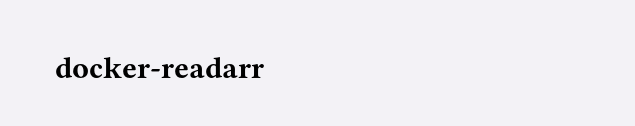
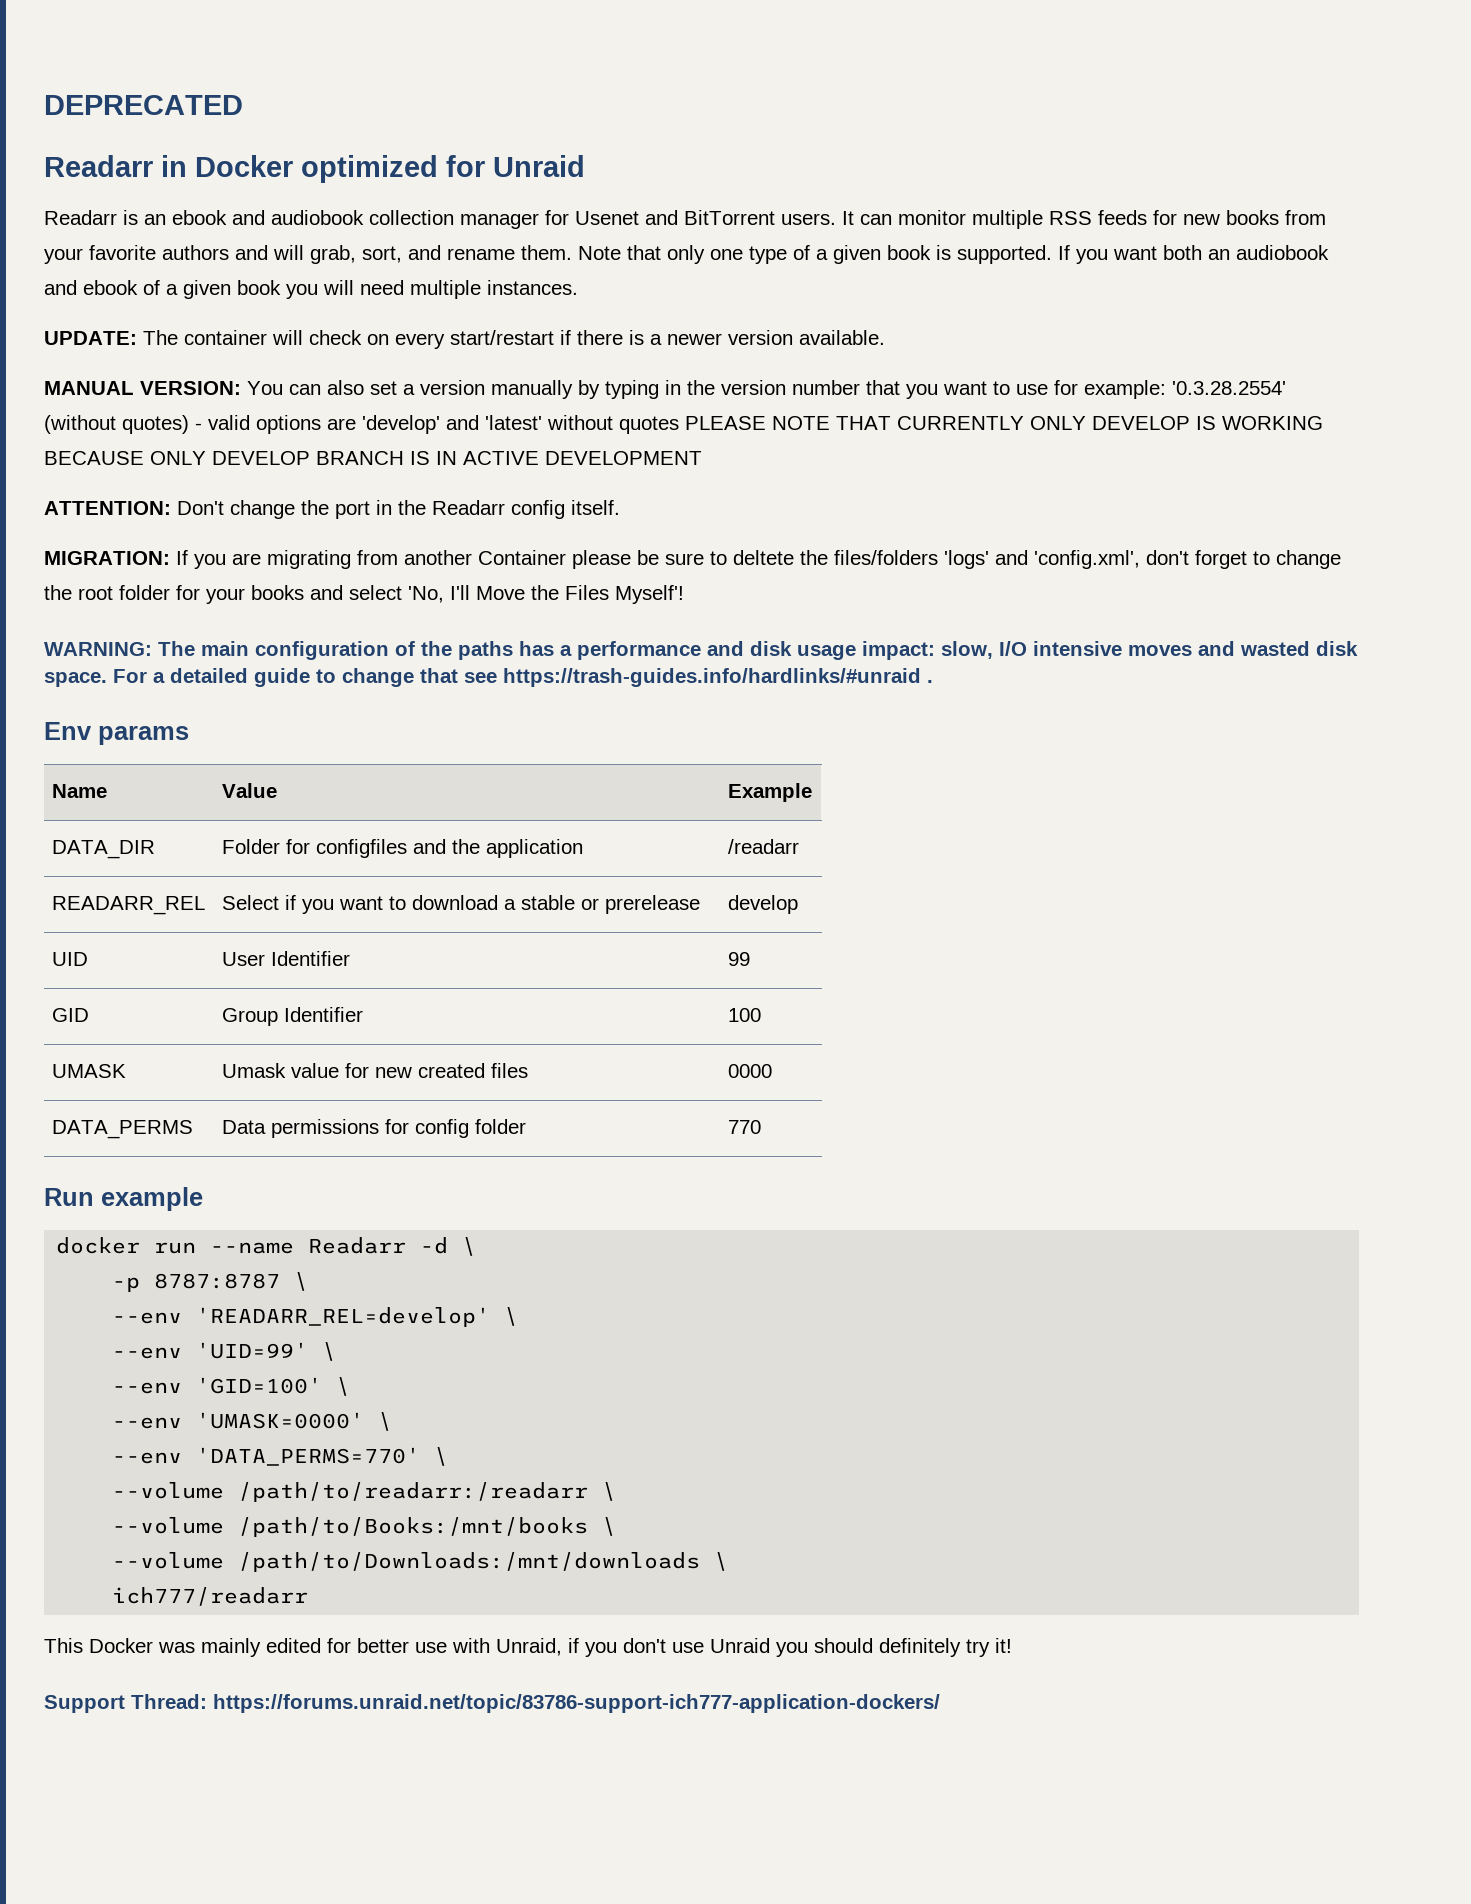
[55,57,264,78] docker-readarr -> [44,95,243,115] [44,155,585,183] [44,210,1326,229] [44,245,1329,264] [44,280,578,299] [44,330,885,349] [44,380,1286,399] [44,415,1323,434] [44,451,702,465] [44,500,620,519] [44,550,1341,569] [44,585,684,604] [44,641,1358,660] [44,668,933,687] [44,722,189,745] [52,784,108,798] [222,783,278,798] [728,783,813,802] [52,840,156,859] [222,839,584,858] [728,839,800,854] [52,896,206,915] [222,895,701,914] [728,895,799,914] [52,952,89,966] [222,951,351,966] [728,952,751,966] [52,1008,90,1022] [222,1007,364,1026] [728,1008,762,1022] [52,1064,127,1078] [222,1063,529,1078] [728,1064,773,1078] [52,1120,194,1139] [222,1119,527,1138] [728,1120,762,1134] [44,1187,203,1211] [56,1237,477,1256] [112,1272,309,1292] [112,1307,519,1327] [112,1342,337,1361] [112,1377,351,1396] [112,1412,393,1431] [112,1447,449,1466] [112,1482,617,1502] [112,1517,617,1537] [112,1552,729,1572] [112,1587,309,1606] [44,1638,1012,1657] [44,1694,940,1713] DEPRECATED // Readarr in Docker optimized for Unraid // Readarr is an ebook and audiobook collection manager for Usenet and BitTorrent users. It can monitor multiple RSS feeds for new books from your favorite authors and will grab, sort, and rename them. Note that only one type of a given book is supported. If you want both an audiobook and ebook of a given book you will need multiple instances. // UPDATE: The container will check on every start/restart if there is a newer version available. // MANUAL VERSION: You can also set a version manually by typing in the version number that you want to use for example: '0.3.28.2554' (without quotes) - valid options are 'develop' and 'latest' without quotes PLEASE NOTE THAT CURRENTLY ONLY DEVELOP IS WORKING BECAUSE ONLY DEVELOP BRANCH IS IN ACTIVE DEVELOPMENT // ATTENTION: Don't change the port in the Readarr config itself. // MIGRATION: If you are migrating from another Container please be sure to deltete the files/folders 'logs' and 'config.xml', don't forget to change the root folder for your books and select 'No, I'll Move the Files Myself'! // WARNING: The main configuration of the paths has a performance and disk usage impact: slow, I/O intensive moves and wasted disk space. For a detailed guide to change that see https://trash-guides.info/hardlinks/#unraid . // Env params // Name | Value | Example // DATA_DIR | Folder for configfiles and the application | /readarr // READARR_REL | Select if you want to download a stable or prerelease | develop // UID | User Identifier | 99 // GID | Group Identifier | 100 // UMASK | Umask value for new created files | 0000 // DATA_PERMS | Data permissions for config folder | 770 // Run example // docker run --name Readarr -d \ // -p 8787:8787 \ // --env 'READARR_REL=develop' \ // --env 'UID=99' \ // --env 'GID=100' \ // --env 'UMASK=0000' \ // --env 'DATA_PERMS=770' \ // --volume /path/to/readarr:/readarr \ // --volume /path/to/Books:/mnt/books \ // --volume /path/to/Downloads:/mnt/downloads \ // ich777/readarr // This Docker was mainly edited for better use with Unraid, if you don't use Unraid you should definitely try it! // Support Thread: https://forums.unraid.net/topic/83786-support-ich777-application-dockers/

